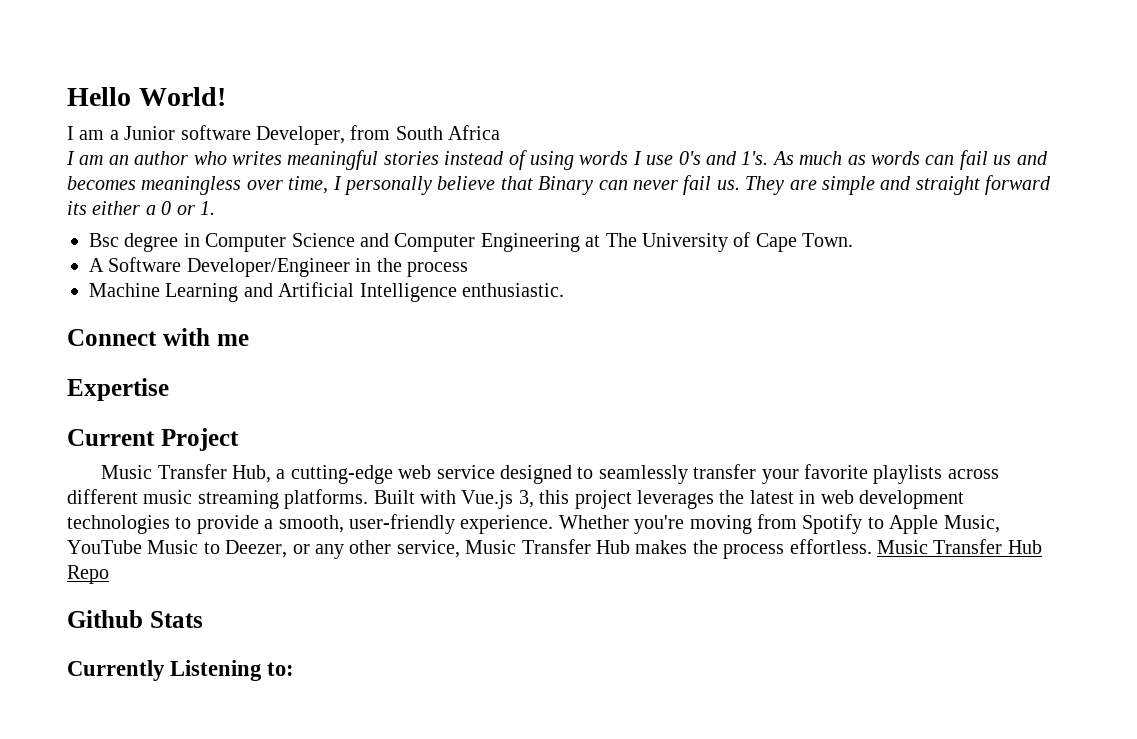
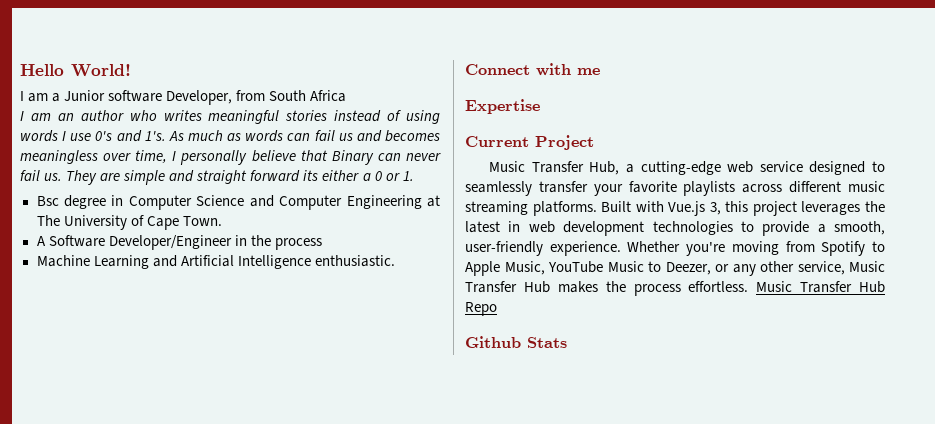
[67,660,295,681] // Currently Listening to: -> (567, 342) none

